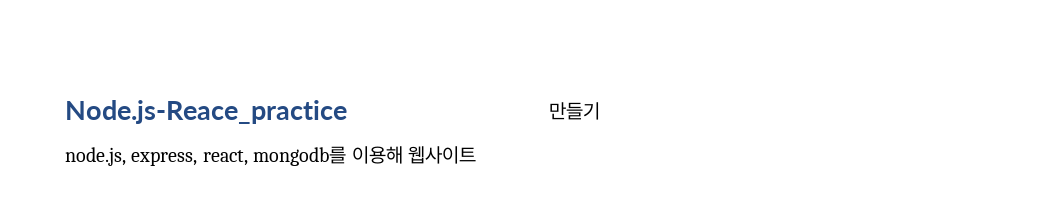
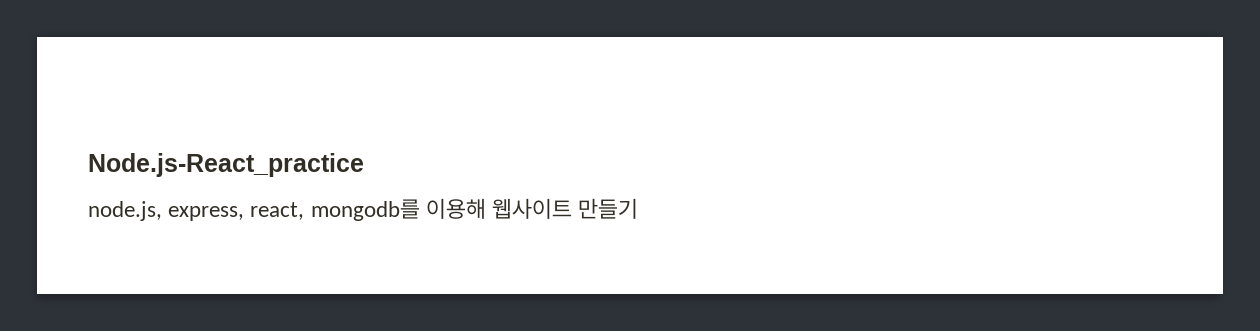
[65,100,347,124] Node.js-Reace_practice -> [88,153,364,177] Node.js-React_practice

